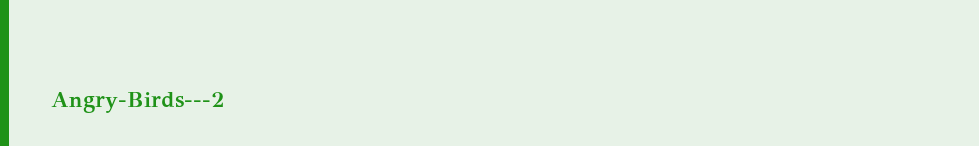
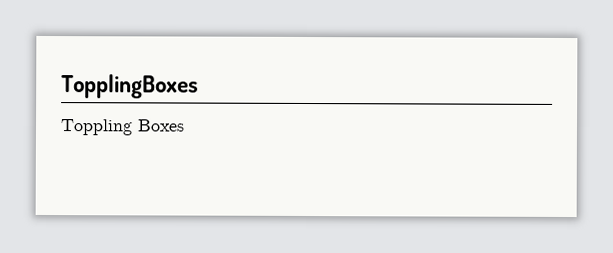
[51,92,224,113] Angry-Birds---2 -> [61,74,199,99] [60,119,185,136] TopplingBoxes // Toppling Boxes

